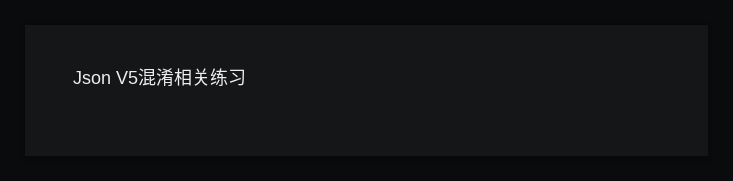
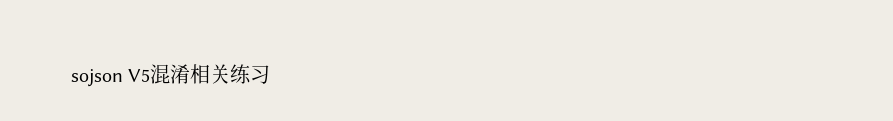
[73,71,111,84] Json -> [71,69,123,87] sojson

